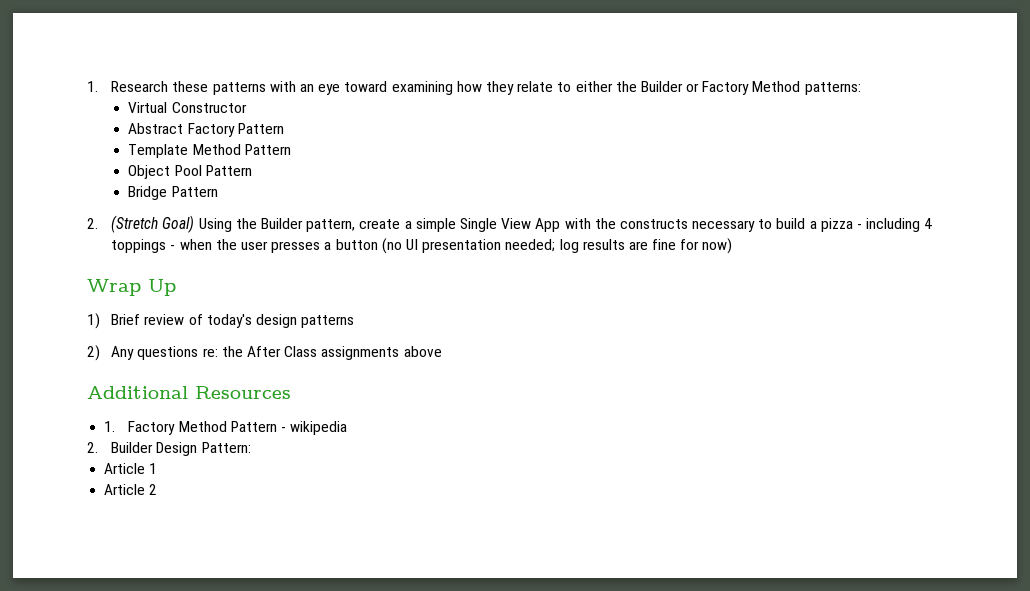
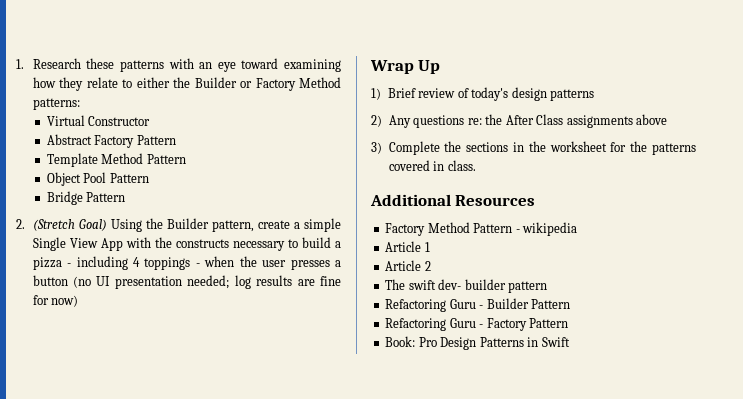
(442, 351) none -> [371,141,696,155] [388,160,476,171] // 3) Complete the sections in the worksheet for the patterns covered in class.
[104,421,116,432] 1. -> (536, 200) none
[87,442,251,456] // 2. Builder Design Pattern: -> (578, 229) none
(158, 489) none -> [385,279,548,293] [385,298,571,312] [385,318,569,331] [385,336,570,350] // The swift dev- builder pattern // Refactoring Guru - Builder Pattern // Refactoring Guru - Factory Pattern // Book: Pro Design Patterns in Swift

